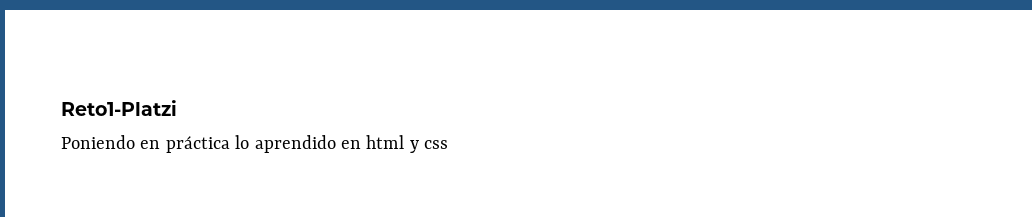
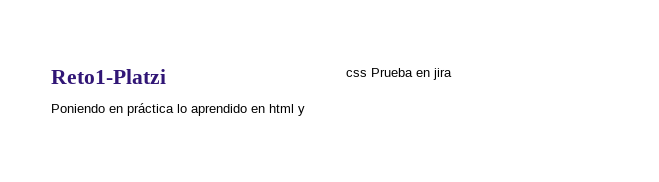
(449, 144) none -> [371,68,452,80] Prueba en jira

